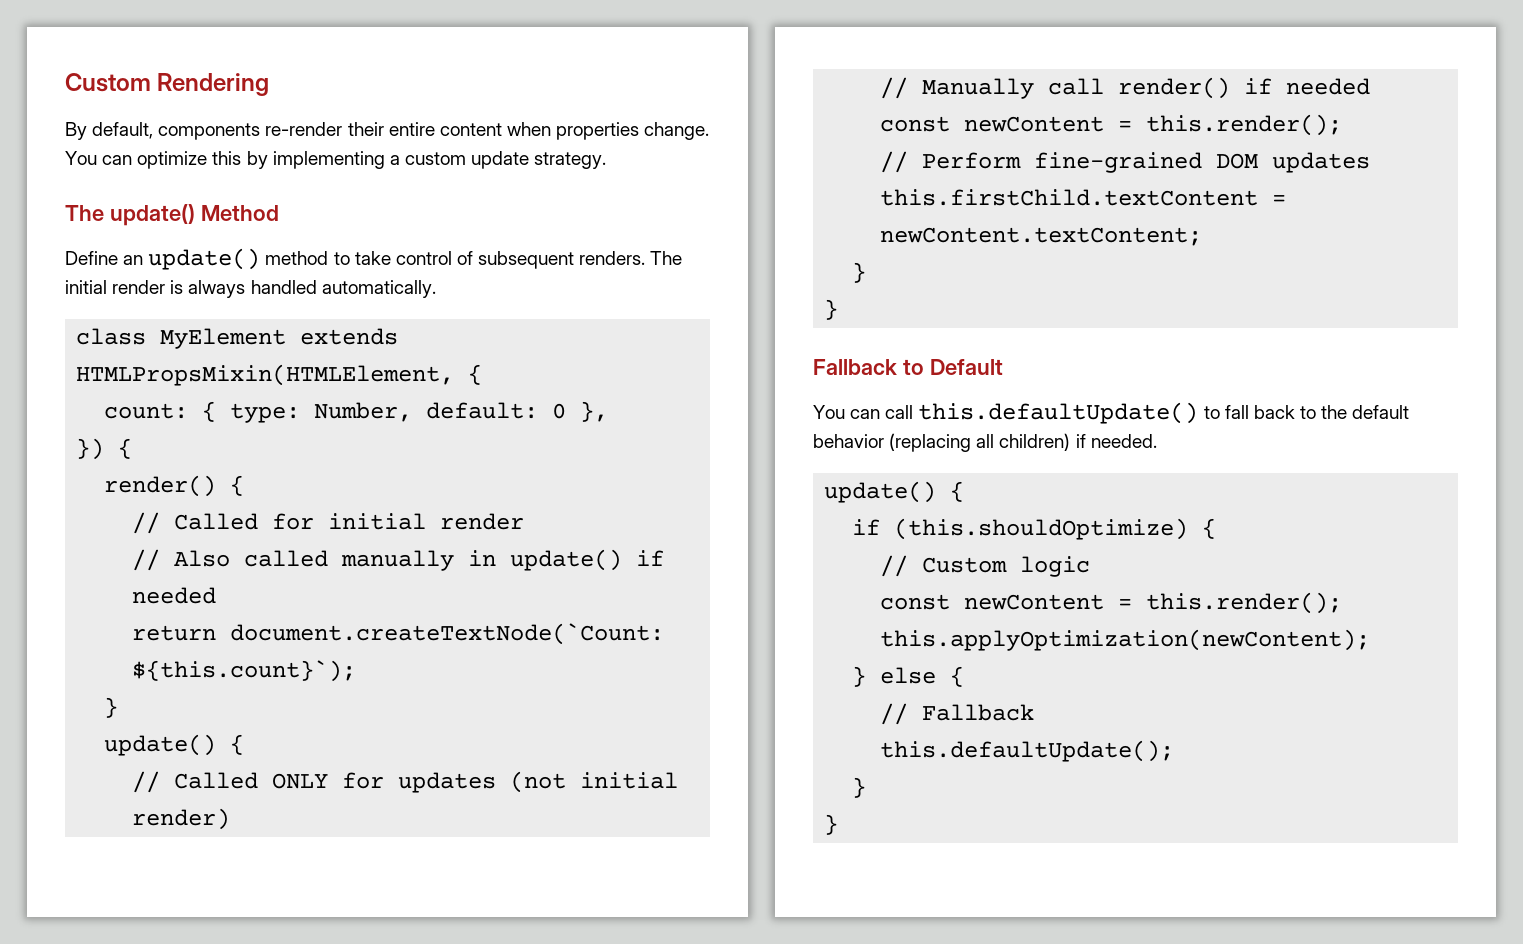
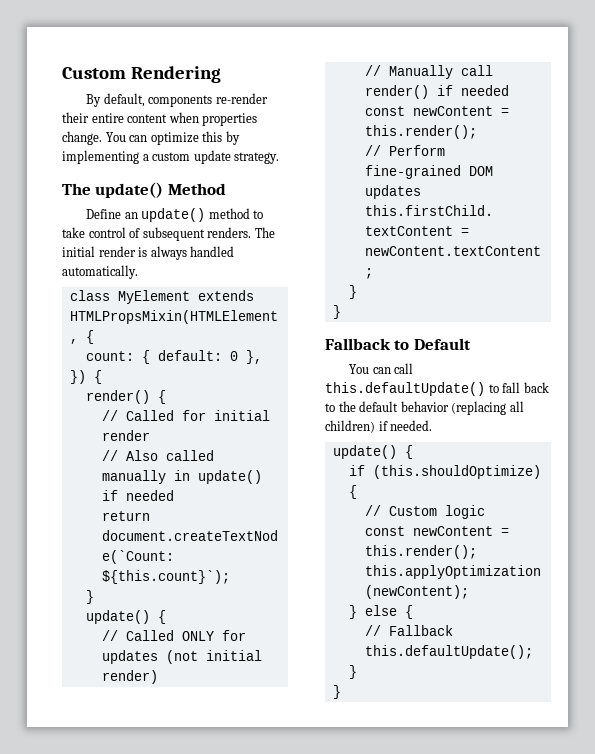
[230,402,413,423] type: Number, -> (150, 357) none

